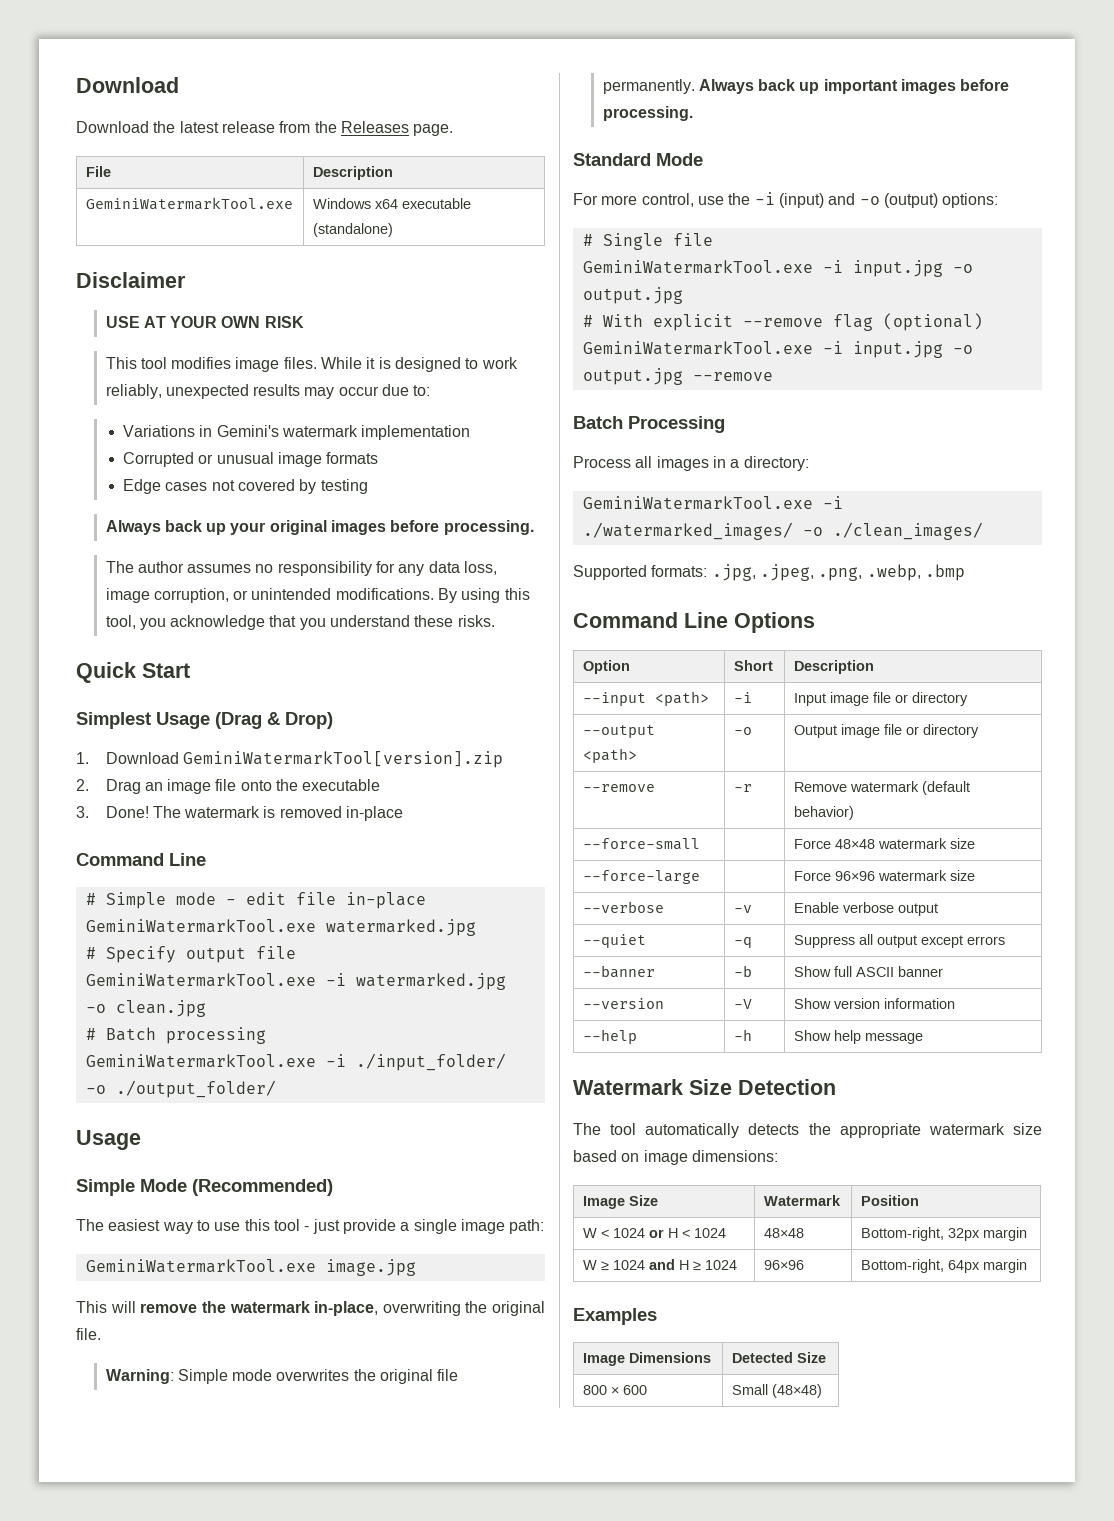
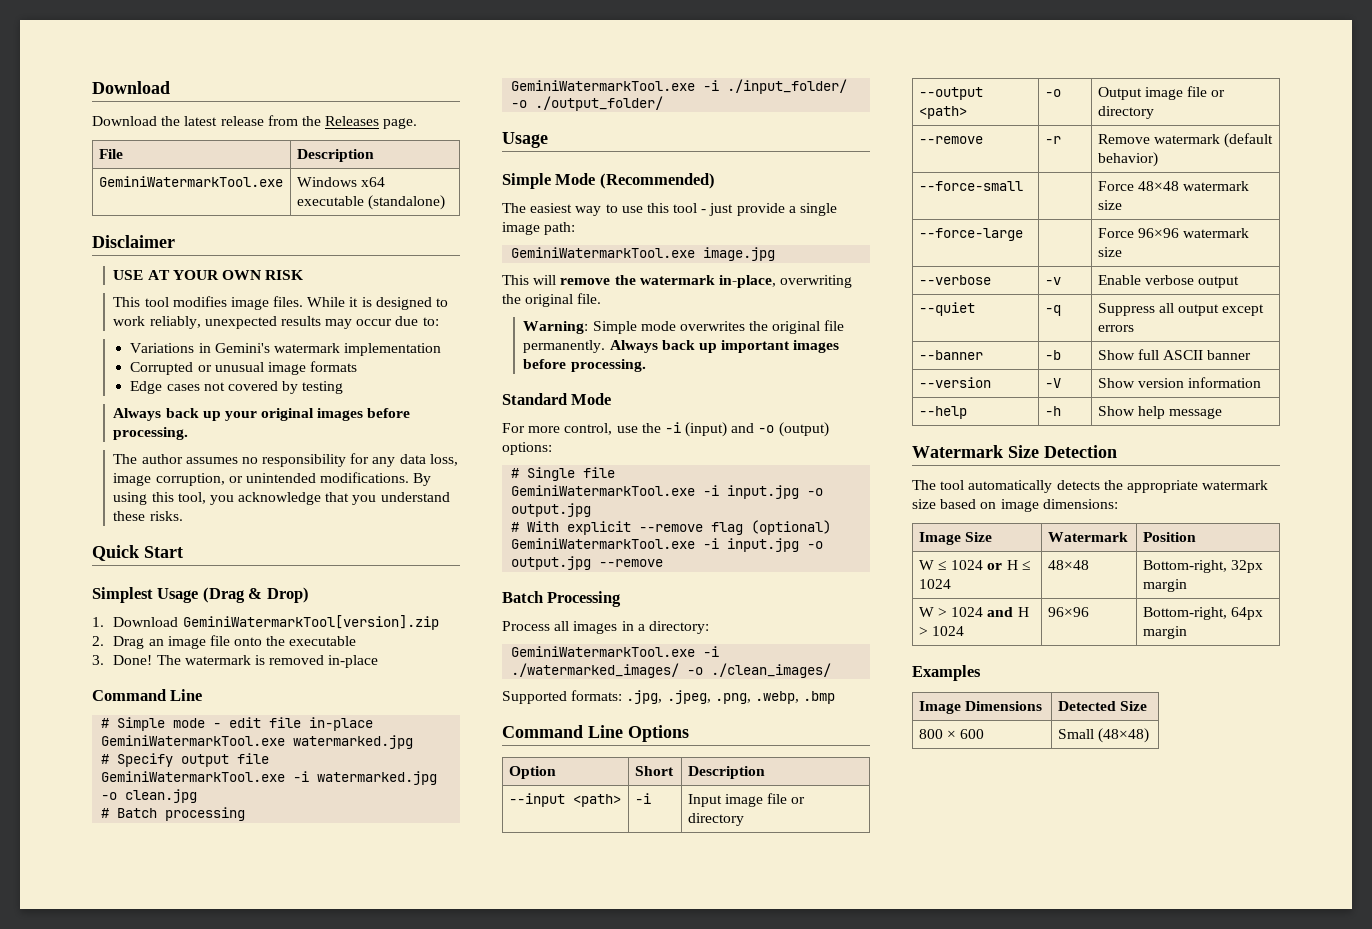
[600,1229,609,1238] < -> [938,560,948,570] ≤
[681,1229,690,1238] < -> [1021,560,1031,570] ≤
[600,1261,609,1271] ≥ -> [938,608,948,617] >
[692,1261,701,1271] ≥ -> [918,627,928,636] >

